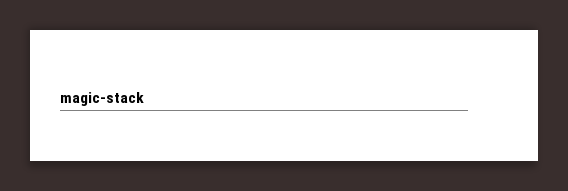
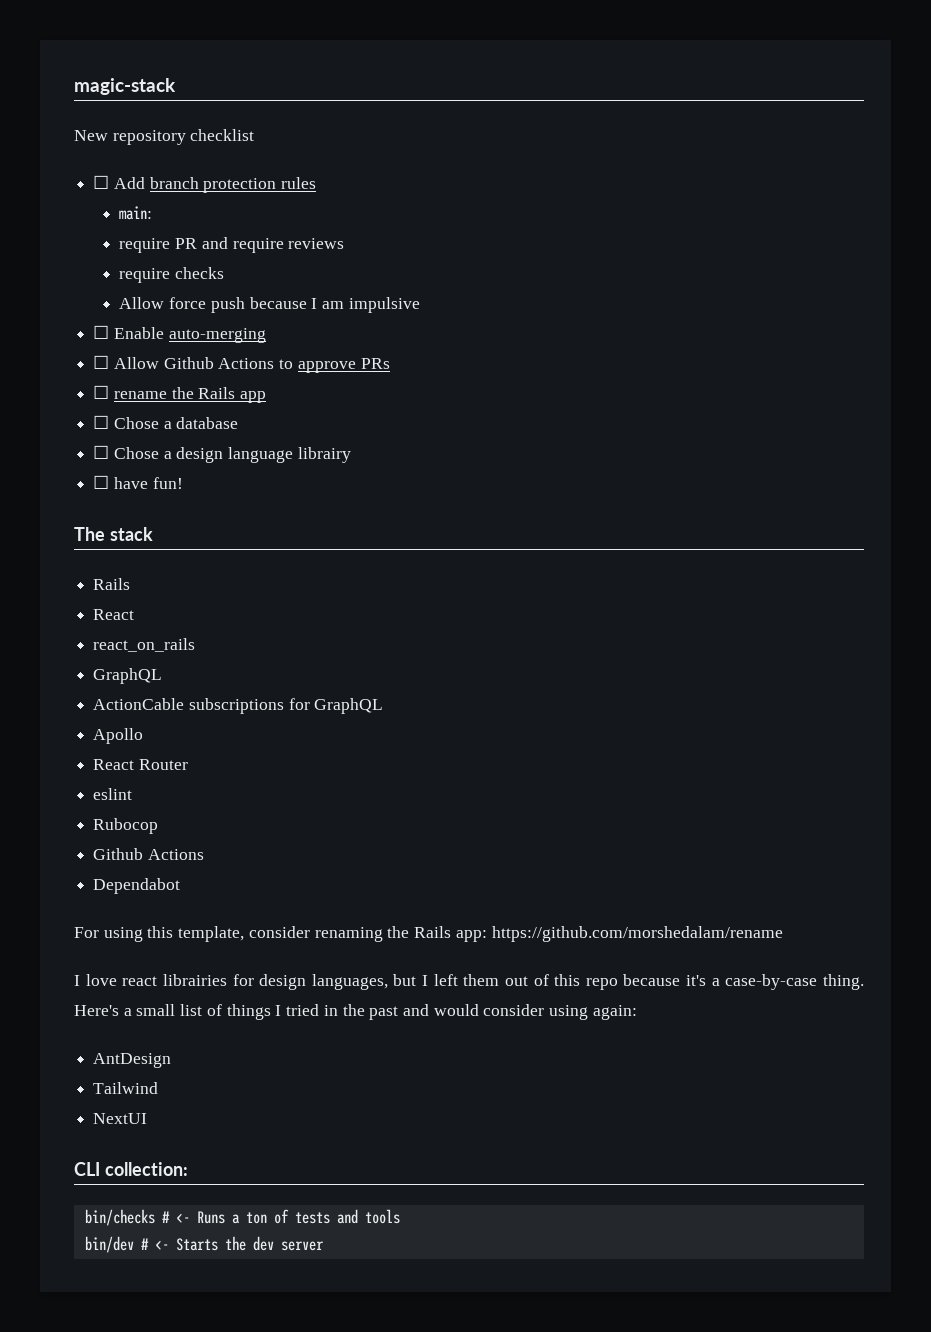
(144, 99) none -> [74,129,255,145] [93,175,317,193] [119,206,153,220] [119,237,345,253] [119,267,225,283] [119,297,420,313] [93,325,266,343] [93,355,390,373] [93,385,267,403] [93,415,239,429] [93,445,351,463] [93,475,183,489] [74,527,153,541] [93,578,131,590] [93,609,135,620] [93,638,196,652] [93,668,163,684] [93,698,384,714] [93,728,144,744] [93,759,188,770] [93,788,133,800] [93,818,159,834] [93,848,204,860] [93,878,181,894] [74,926,783,942] [74,974,865,990] [74,1004,637,1020] [93,1053,172,1068] [93,1082,159,1094] [93,1113,148,1124] [74,1162,188,1176] [84,1209,400,1226] [84,1236,324,1253] // New repository checklist // ☐ Add branch protection rules // main: // require PR and require reviews // require checks // Allow force push because I am impulsive // ☐ Enable auto-merging // ☐ Allow Github Actions to approve PRs // ☐ rename the Rails app // ☐ Chose a database // ☐ Chose a design language librairy // ☐ have fun! // The stack // Rails // React // react_on_rails // GraphQL // ActionCable subscriptions for GraphQL // Apollo // React Router // eslint // Rubocop // Github Actions // Dependabot // For using this template, consider renaming the Rails app: https://github.com/morshedalam/rename // I love react librairies for design languages, but I left them out of this repo because it's a case-by-case thing. Here's a small list of things I tried in the past and would consider using again: // AntDesign // Tailwind // NextUI // CLI collection: // bin/checks # <- Runs a ton of tests and tools // bin/dev # <- Starts the dev server

